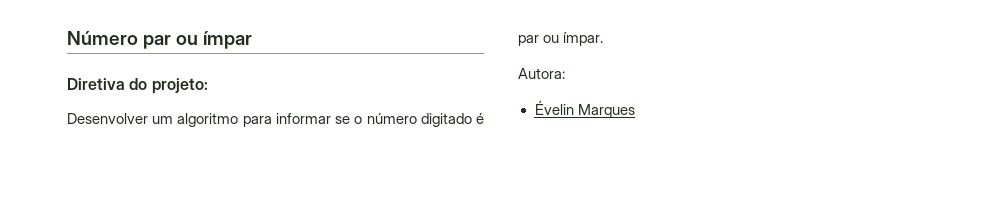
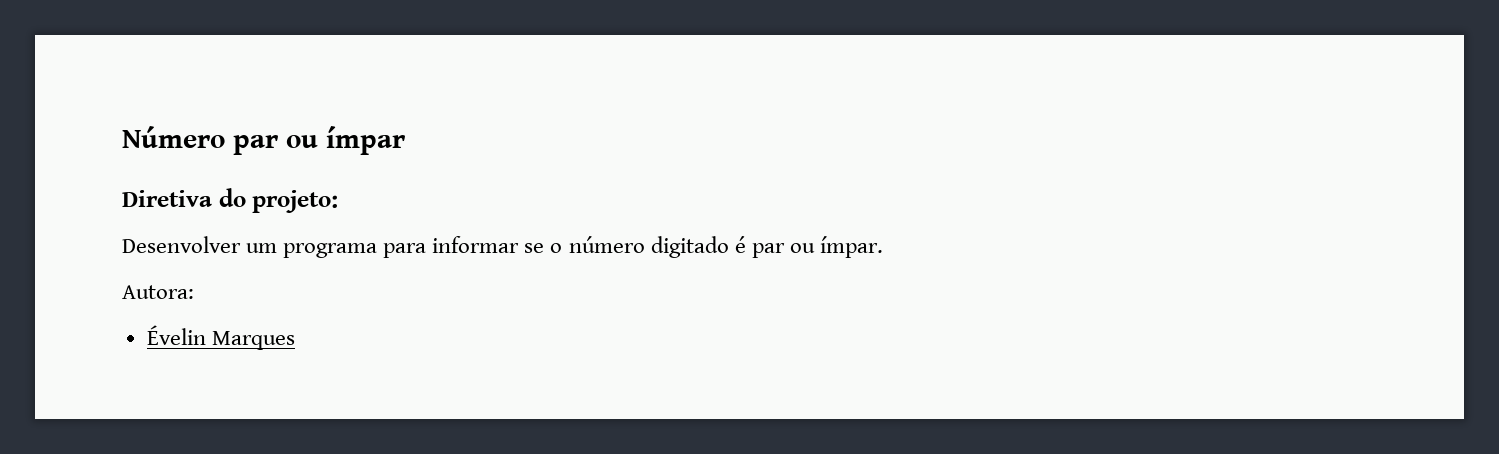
[177,113,239,127] algoritmo -> [283,243,378,258] programa

